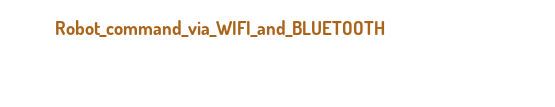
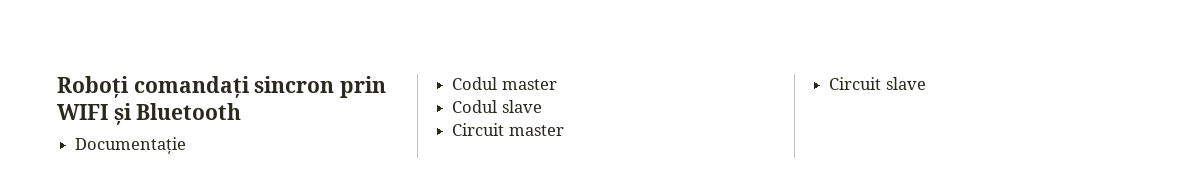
[55,20,385,37] Robot_command_via_WIFI_and_BLUETOOTH -> [57,76,387,98] [57,103,242,125] [75,137,187,154] [452,77,557,90] [452,100,542,113] [452,123,564,136] [829,77,926,90] Roboți comandați sincron prin WIFI și Bluetooth // Documentație // Codul master // Codul slave // Circuit master // Circuit slave

